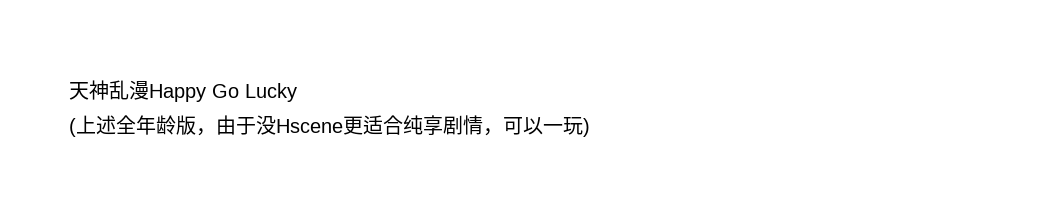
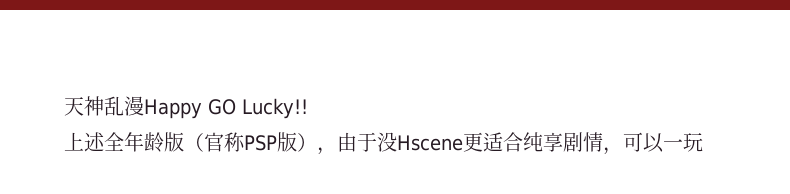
[212,83,297,102] [69,115,196,137] Go Lucky // (上述全年龄版 -> [208,98,308,119] [64,132,317,153] GO Lucky!! // 上述全年龄版（官称PSP版）
[583,118,590,137] ) -> (703, 142) none

